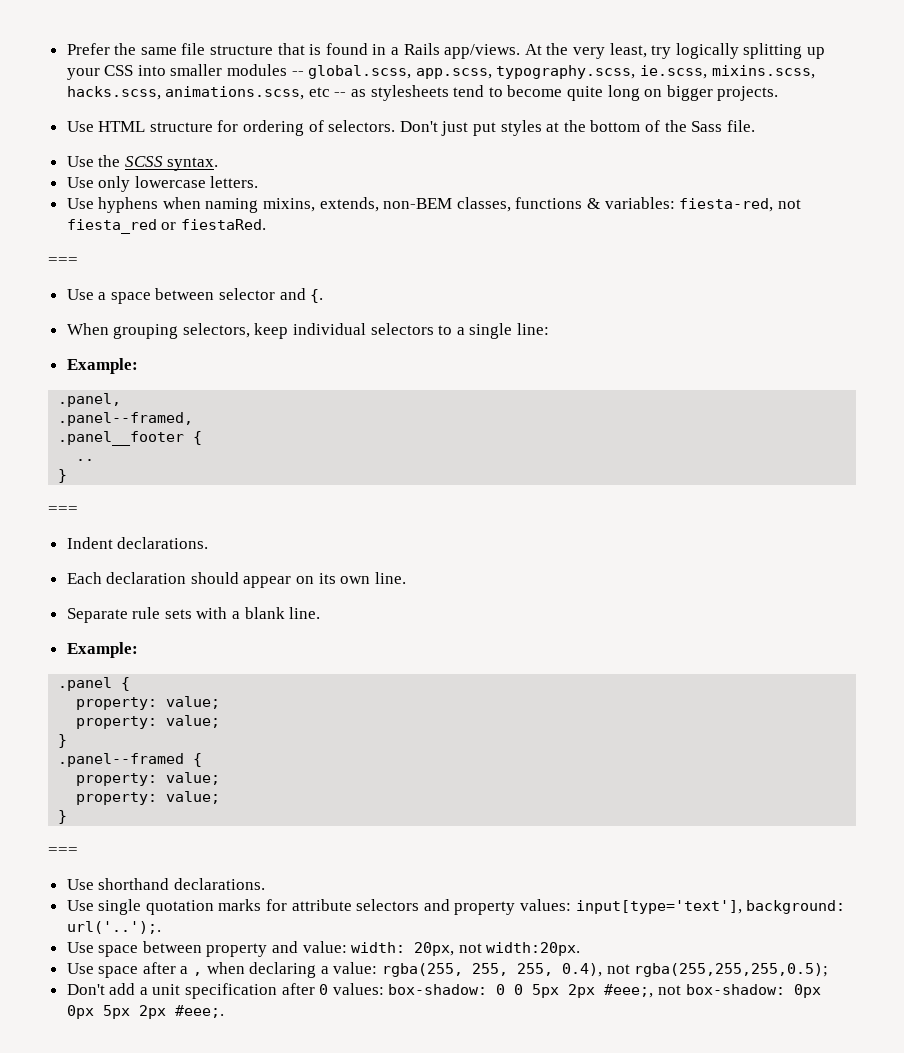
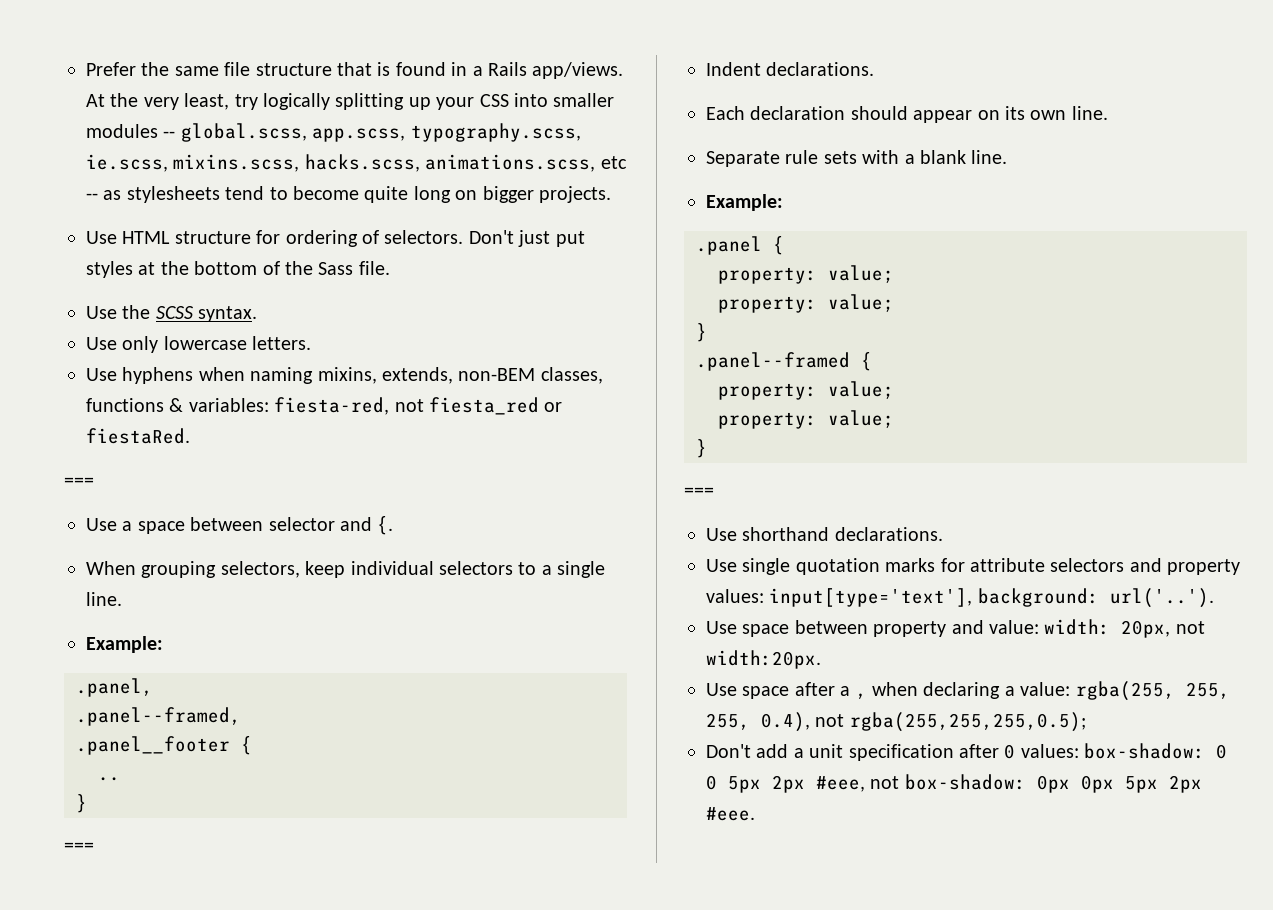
[517,323,550,335] line: -> [86,592,122,606] line.
[66,921,161,934] url('..');. -> [1109,588,1214,608] url('..').
[604,984,654,998] #eee;, -> [816,776,865,792] #eee,
[174,1005,224,1018] #eee;. -> [706,807,755,821] #eee.

